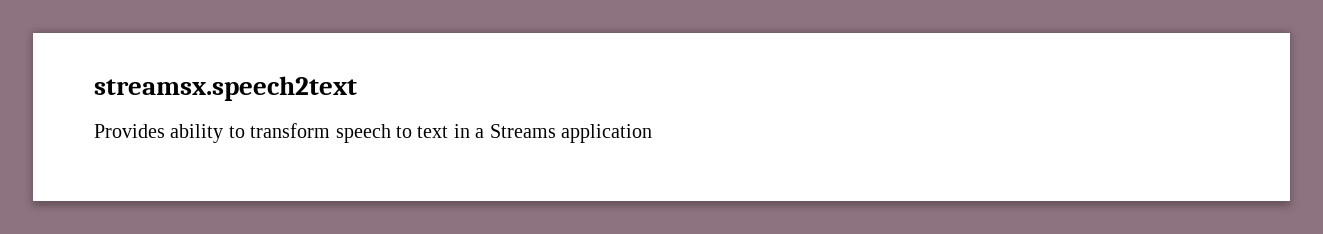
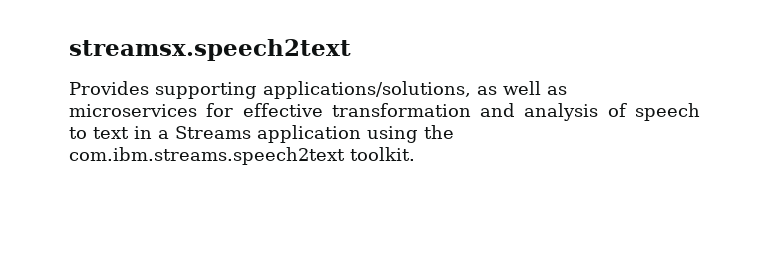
[170,123,331,143] ability to transform -> [155,81,567,99] [69,103,627,121] supporting applications/solutions, as well as microservices for effective transformation and analysis of
(652, 133) none -> [367,125,454,143] [69,147,415,165] using the com.ibm.streams.speech2text toolkit.

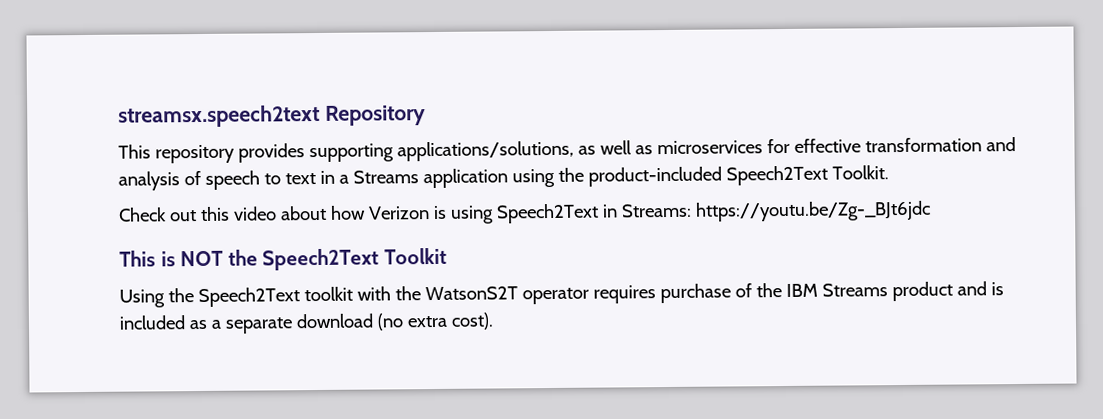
[69,81,149,95] // Provides -> [324,105,426,126] [118,143,305,164] Repository // This repository provides
[69,147,415,165] com.ibm.streams.speech2text toolkit. -> [587,165,889,187] [118,200,931,224] [119,247,447,271] [119,281,1004,308] [119,312,494,334] product-included Speech2Text Toolkit. // Check out this video about how Verizon is using Speech2Text in Streams: https://youtu.be/Zg-_BJt6jdc // This is NOT the Speech2Text Toolkit // Using the Speech2Text toolkit with the WatsonS2T operator requires purchase of the IBM Streams product and is included as a separate download (no extra cost).

